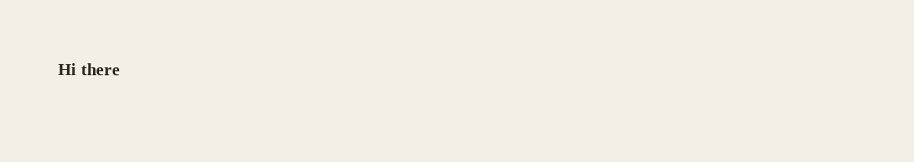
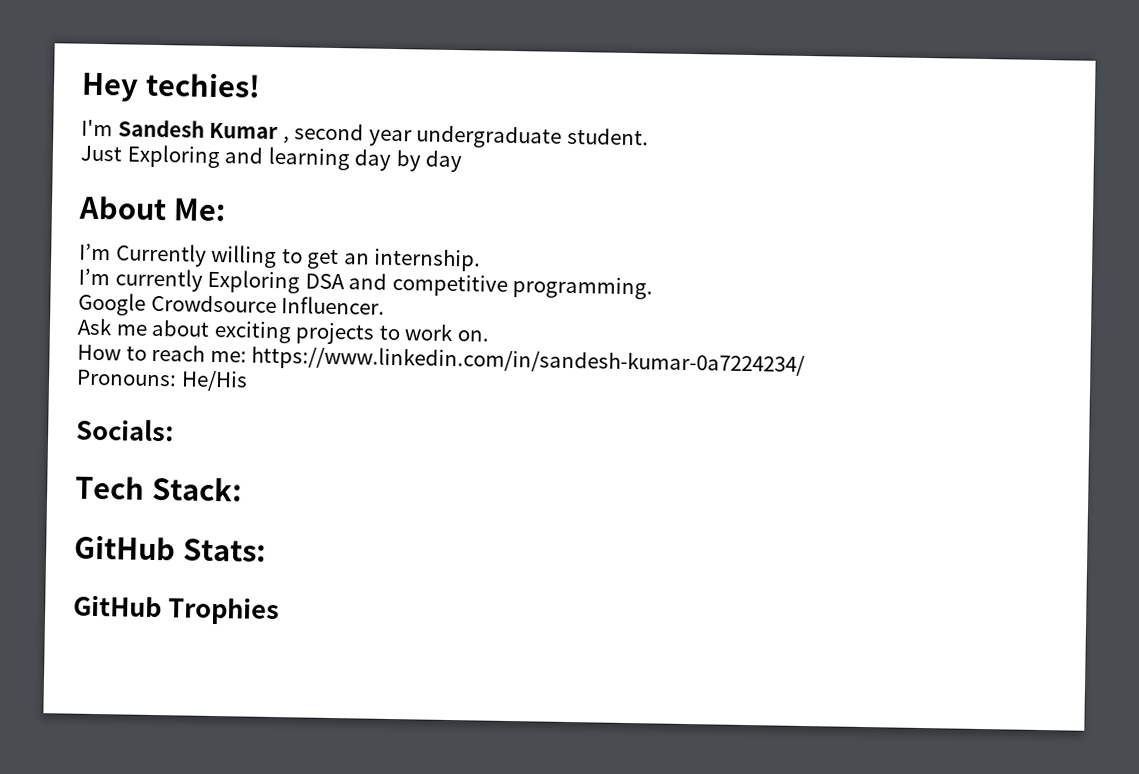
[58,62,121,76] Hi there -> [81,72,261,102] [81,119,649,149] [80,144,463,173] [78,195,226,222] [79,243,482,272] [78,268,654,300] [78,292,386,316] [77,317,489,345] [77,344,806,377] [76,369,248,392] [76,418,174,442] [75,475,242,502] [74,535,266,562] [73,594,280,626] Hey techies! // I'm Sandesh Kumar , second year undergraduate student. // Just Exploring and learning day by day // About Me: // I’m Currently willing to get an internship. // I’m currently Exploring DSA and competitive programming. // Google Crowdsource Influencer. // Ask me about exciting projects to work on. // How to reach me: https://www.linkedin.com/in/sandesh-kumar-0a7224234/ // Pronouns: He/His // Socials: // Tech Stack: // GitHub Stats: // GitHub Trophies

